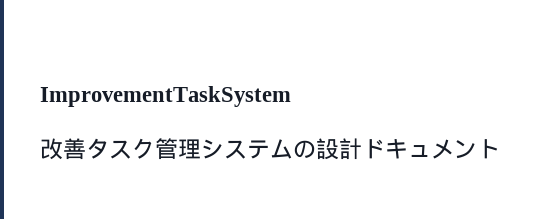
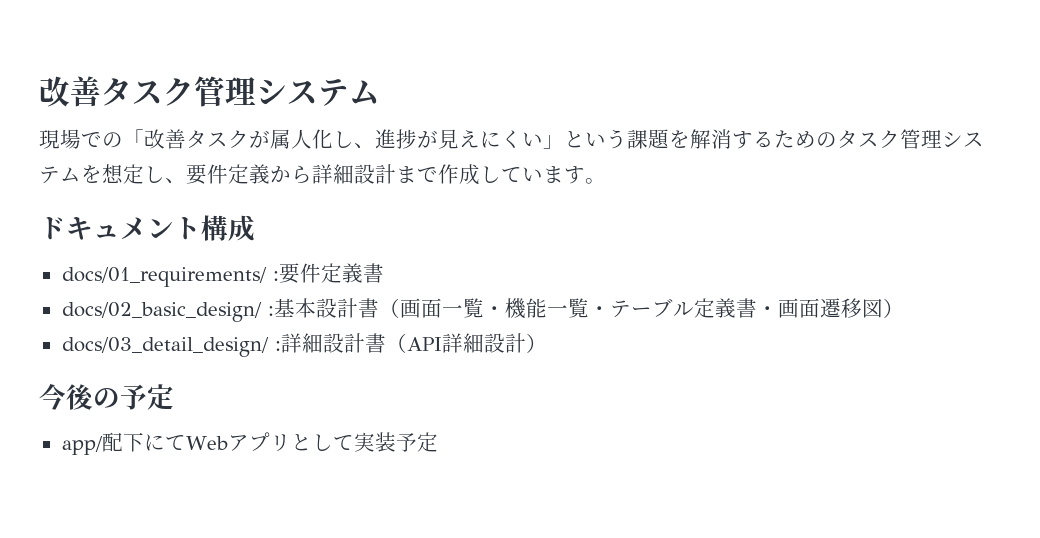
[40,86,291,107] ImprovementTaskSystem // -> (39, 91) none
[293,138,500,160] の設計ドキュメント -> [39,129,984,149] [39,164,606,185] [39,215,255,241] [61,263,384,287] [61,298,904,322] [61,333,547,357] [39,384,174,410] [61,432,438,455] // 現場での「改善タスクが属人化し、進捗が見えにくい」という課題を解消するためのタスク管理システムを想定し、要件定義から詳細設計まで作成しています。 // ドキュメント構成 // docs/01_requirements/ :要件定義書 // docs/02_basic_design/ :基本設計書（画面一覧・機能一覧・テーブル定義書・画面遷移図） // docs/03_detail_design/ :詳細設計書（API詳細設計） // 今後の予定 // app/配下にてWebアプリとして実装予定

